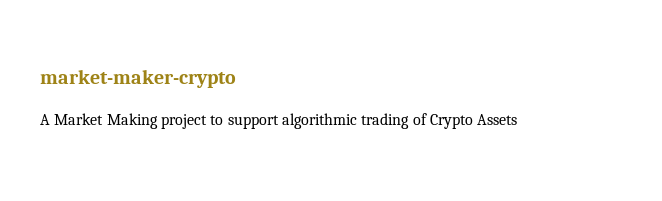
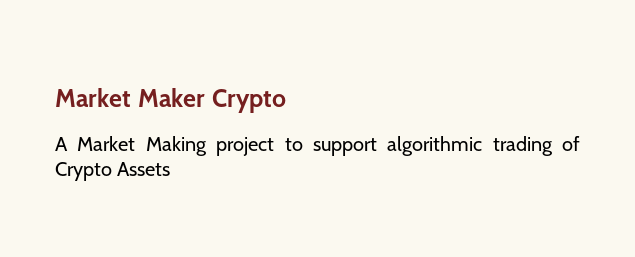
[40,69,236,88] market-maker-crypto -> [55,88,286,113] Market Maker Crypto

